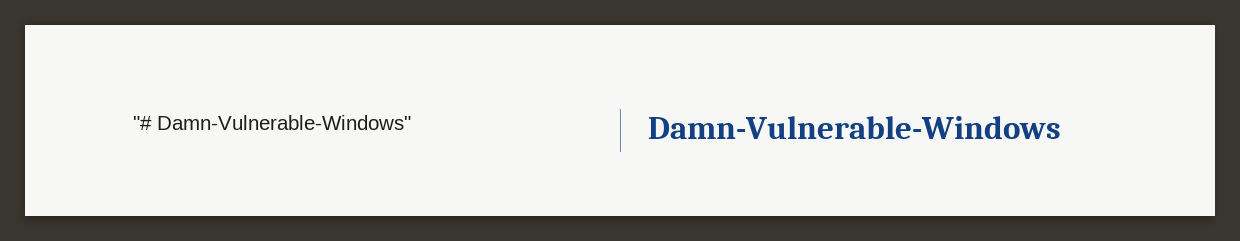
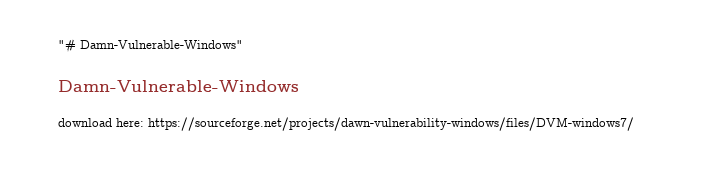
(1061, 127) none -> [58,117,634,131] // download here: https://sourceforge.net/projects/dawn-vulnerability-windows/files/DVM-windows7/

